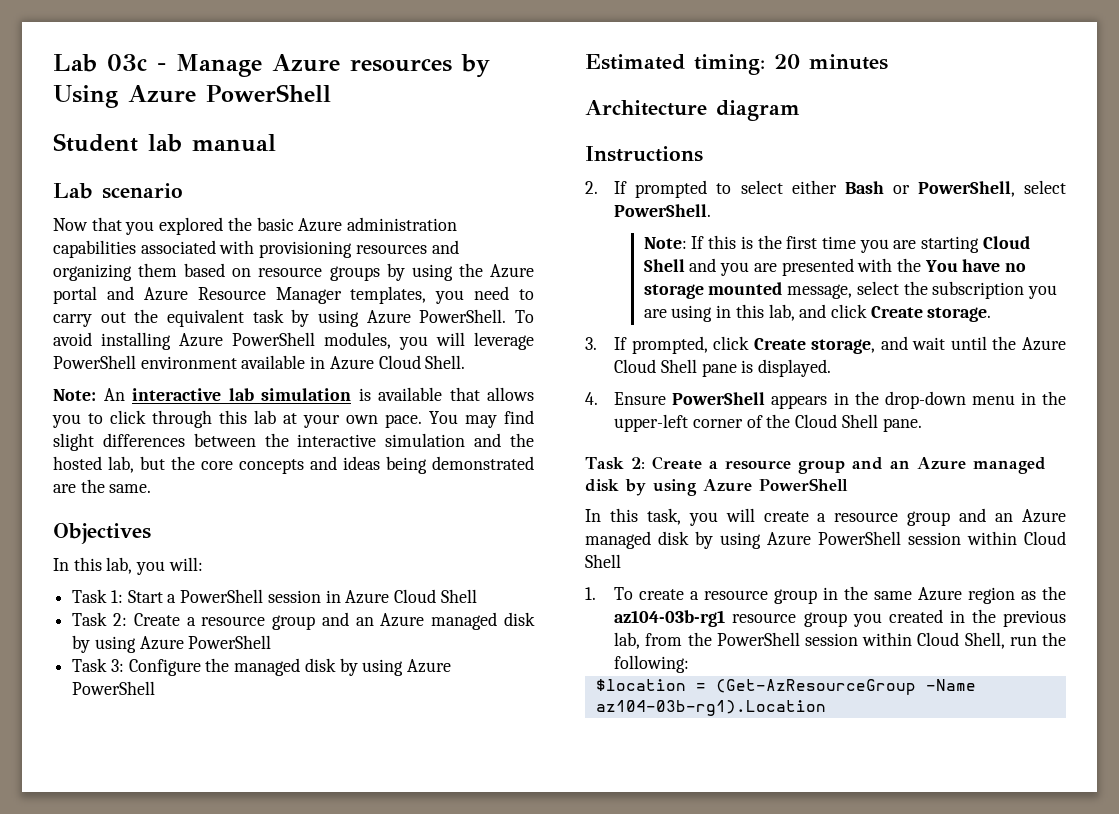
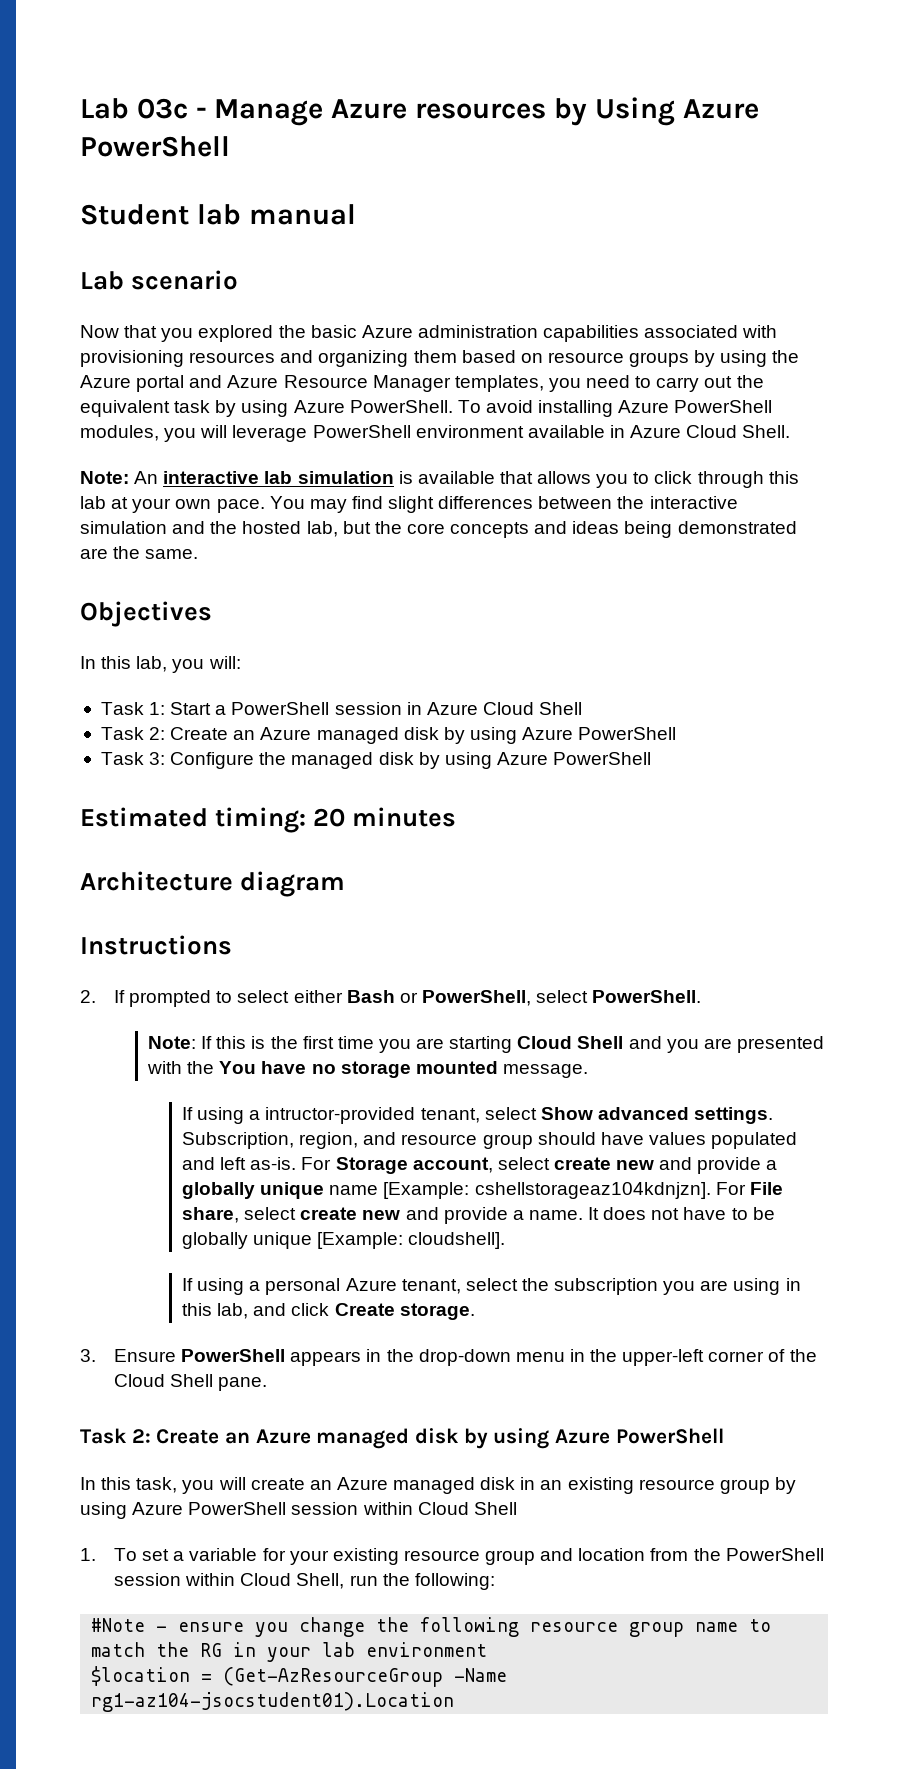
[186,612,349,630] a resource group and -> (229, 733) none
[787,284,853,299] message, -> [502,1064,588,1078] [182,1107,774,1124] [182,1132,798,1149] [182,1157,778,1174] [182,1182,783,1199] [182,1207,775,1224] [182,1232,506,1249] [182,1278,461,1295] message. // If using a intructor-provided tenant, select Show advanced settings. Subscription, region, and resource group should have values populated and left as-is. For Storage account, select create new and provide a globally unique name [Example: cshellstorageaz104kdnjzn]. For File share, select create new and provide a name. It does not have to be globally unique [Example: cloudshell]. // If using a personal Azure tenant,
[614,336,1066,354] [614,359,832,377] [585,392,598,405] If prompted, click Create storage, and wait until the Azure Cloud Shell pane is displayed. // 4. -> (96, 1355) none
[708,457,883,474] a resource group and -> (220, 1436) none
[817,508,1066,526] [585,531,689,549] a resource group and an Azure managed disk -> [309,1477,770,1494] an Azure managed disk in an existing resource group
[639,586,1067,604] [614,609,1066,627] [614,632,641,649] create a resource group in the same Azure region as the az104-03b-rg1 resource group you created in the previous lab, -> [142,1548,646,1565] set a variable for your existing resource group and location
(690, 664) none -> [91,1617,772,1637] [91,1642,488,1662] // #Note - ensure you change the following resource group name to match the RG in your lab environment
[595,700,826,716] az104-03b-rg1).Location -> [91,1692,455,1712] rg1-az104-jsocstudent01).Location

